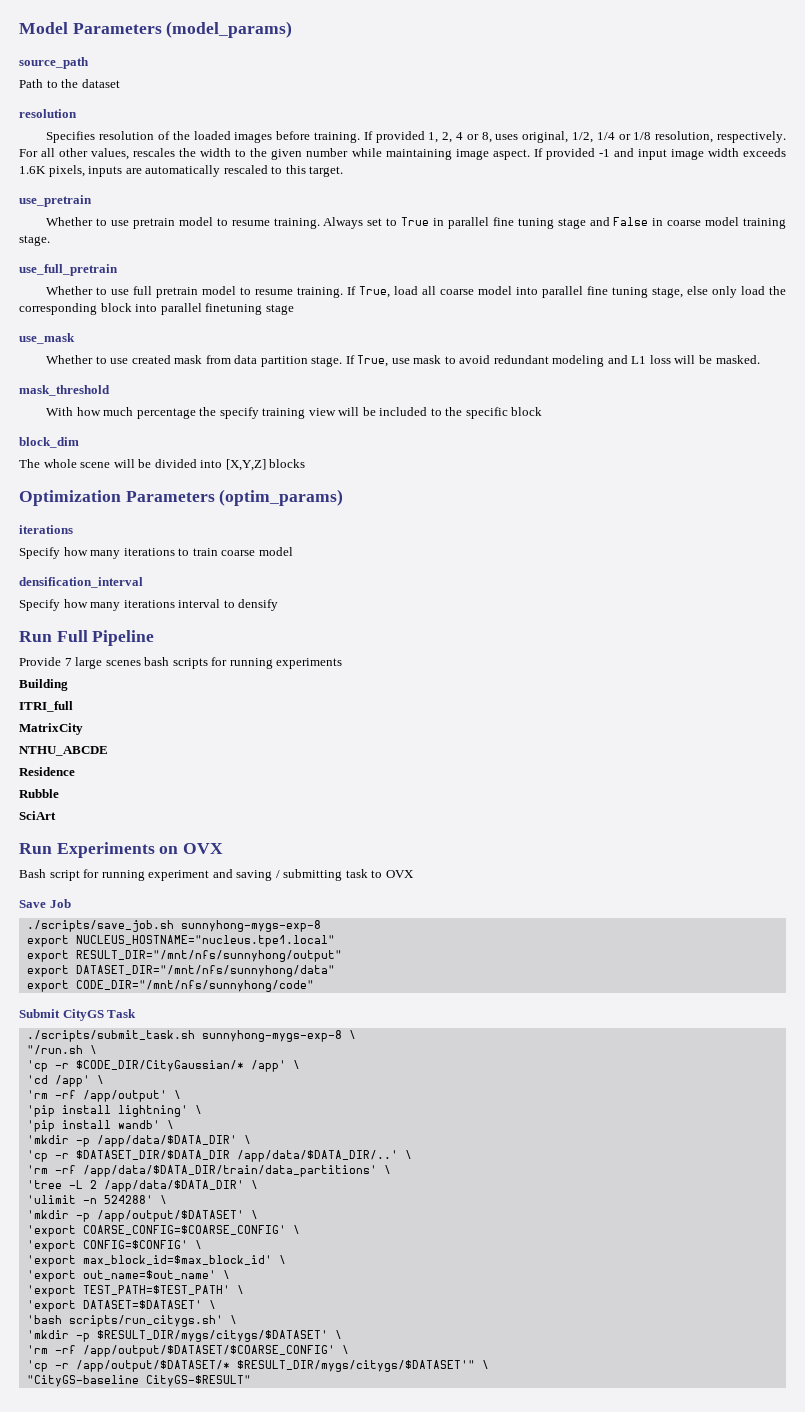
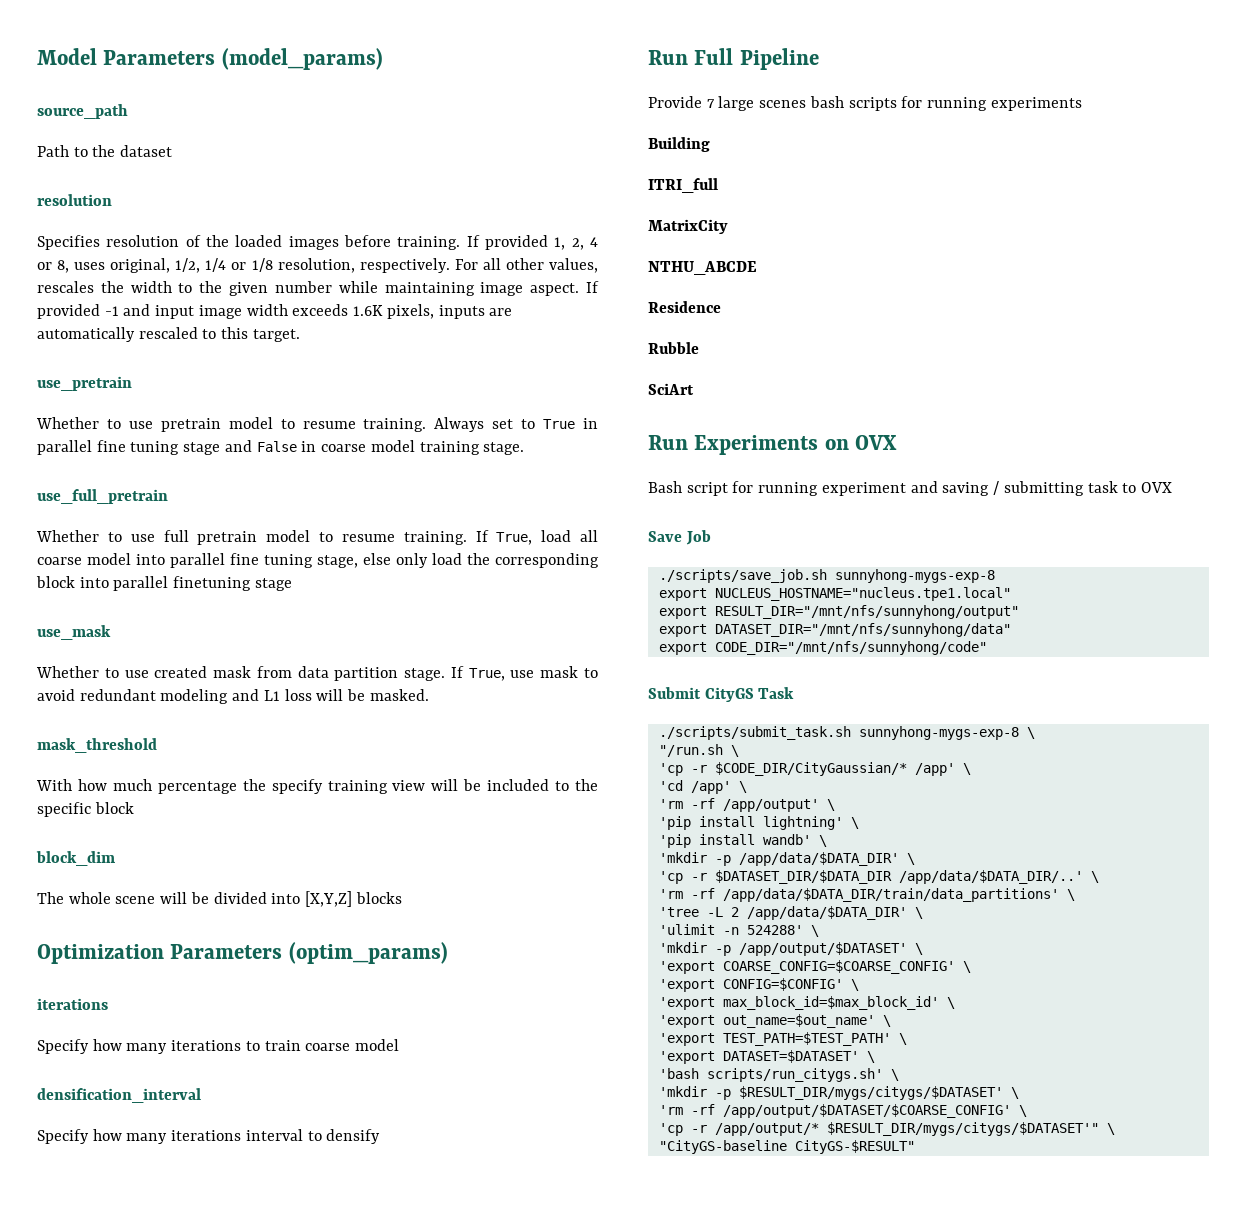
[75,1360,230,1372] /app/output/$DATASET/* -> [714,1123,819,1136] /app/output/*

